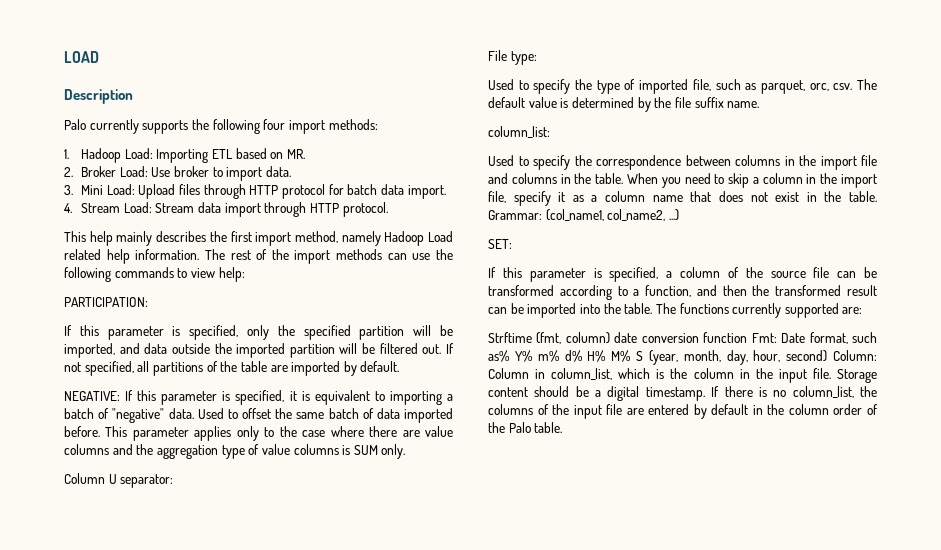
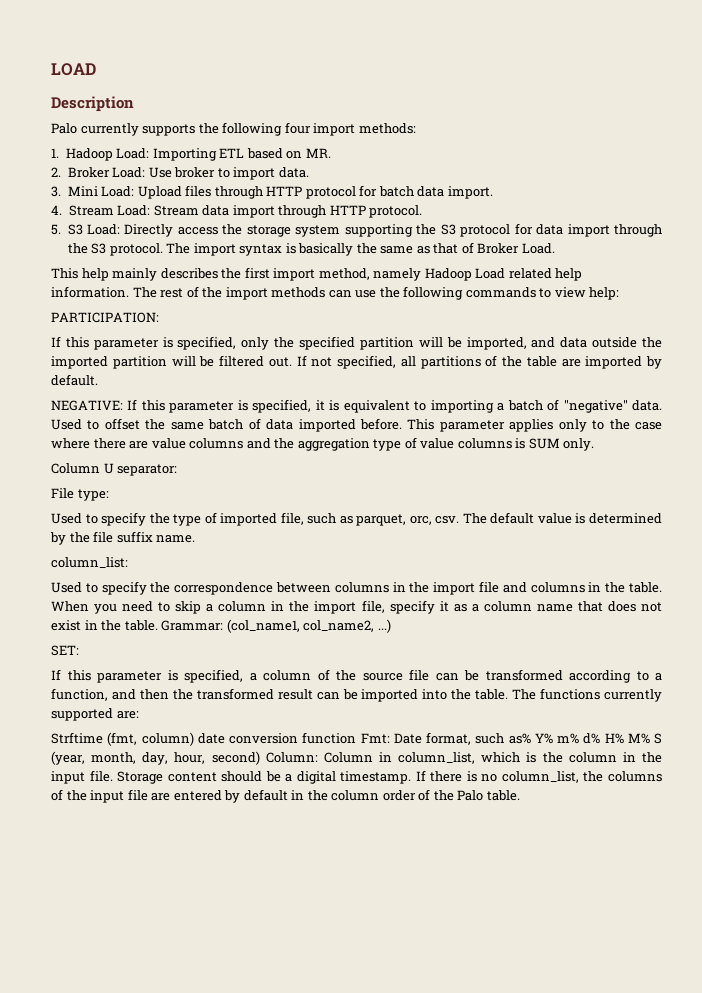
(388, 209) none -> [51,223,662,237] [67,242,555,256] // 5. S3 Load: Directly access the storage system supporting the S3 protocol for data import through the S3 protocol. The import syntax is basically the same as that of Broker Load.

